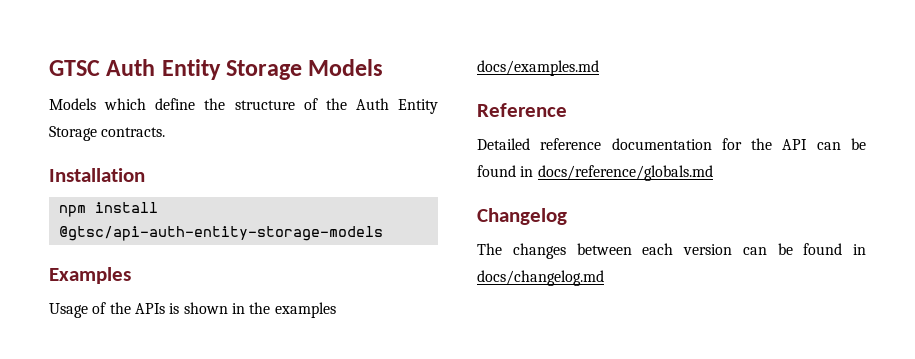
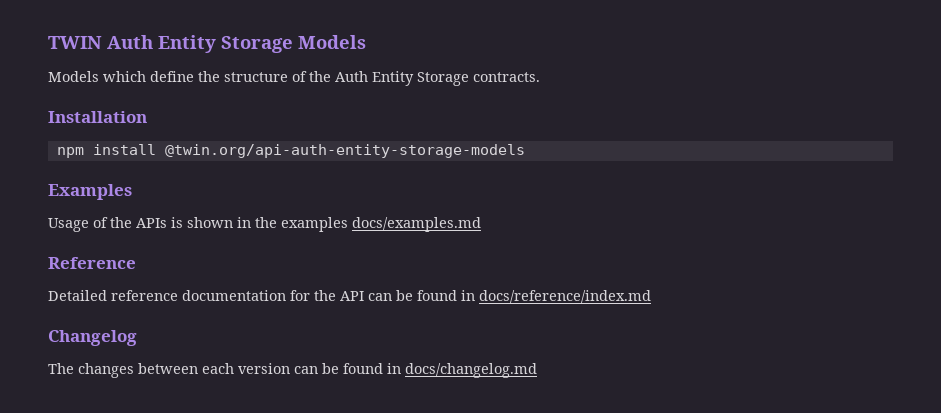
[49,60,100,76] GTSC -> [48,36,102,49] TWIN
[58,226,383,241] @gtsc/api-auth-entity-storage-models -> [164,144,525,158] @twin.org/api-auth-entity-storage-models
[537,165,713,181] docs/reference/globals.md -> [479,290,651,303] docs/reference/index.md

